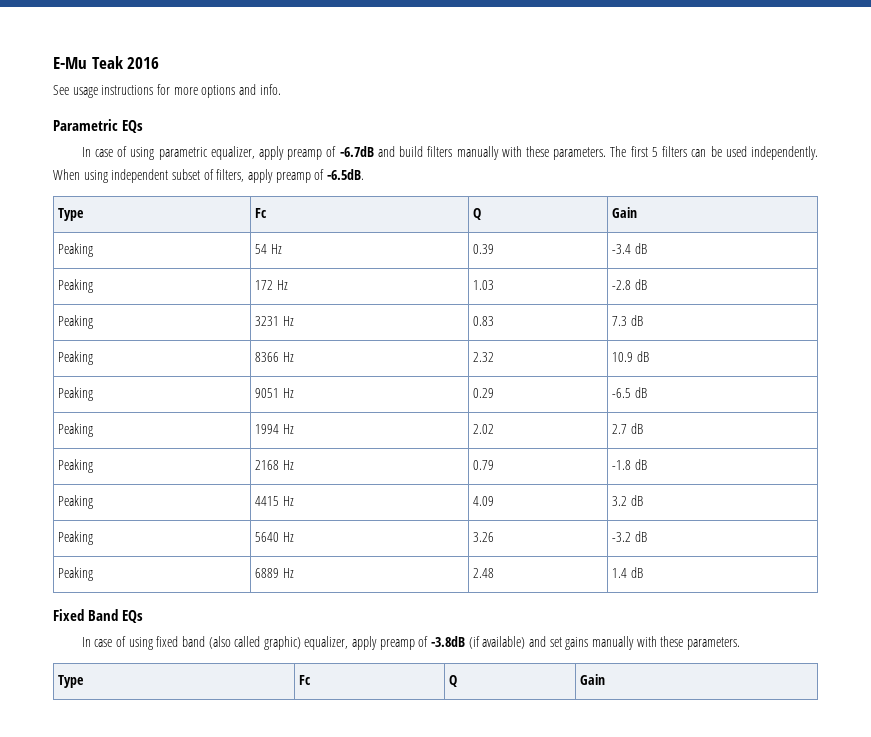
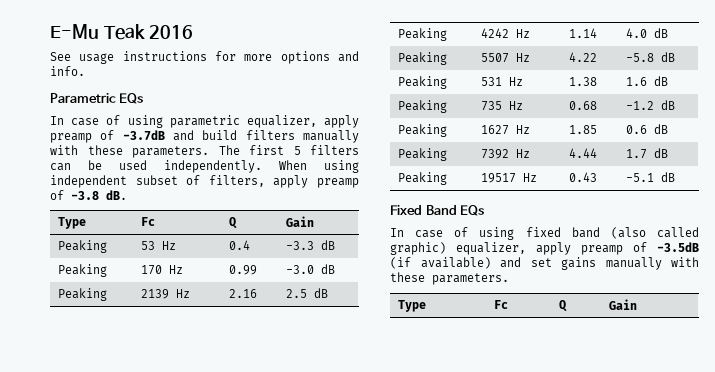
[339,146,374,157] -6.7dB -> [122,130,165,140] -3.7dB
[326,169,364,180] -6.5dB. -> [71,190,127,200] -3.8 dB.
[255,244,283,254] [473,244,495,254] [612,243,648,254] [58,279,94,293] [255,280,289,290] [473,280,495,290] [612,279,648,290] [58,315,94,329] [255,316,295,326] [473,316,495,326] [612,315,644,326] [58,351,94,365] [255,352,295,362] [473,352,495,362] [612,351,650,362] [58,387,94,401] [255,388,295,398] [473,388,495,398] [612,387,648,398] [58,423,94,437] [255,424,295,434] [473,424,495,434] [612,423,644,434] [58,459,94,473] [255,460,295,470] [473,460,495,470] [612,459,648,470] [58,495,94,509] [255,496,295,506] [473,496,495,506] [612,495,644,506] [58,531,94,545] [255,532,295,542] [473,532,495,542] [612,531,648,542] [58,567,94,581] [255,568,295,578] [473,568,495,578] [612,568,628,578] 54 Hz | 0.39 | -3.4 dB // Peaking | 172 Hz | 1.03 | -2.8 dB // Peaking | 3231 Hz | 0.83 | 7.3 dB // Peaking | 8366 Hz | 2.32 | 10.9 dB // Peaking | 9051 Hz | 0.29 | -6.5 dB // Peaking | 1994 Hz | 2.02 | 2.7 dB // Peaking | 2168 Hz | 0.79 | -1.8 dB // Peaking | 4415 Hz | 4.09 | 3.2 dB // Peaking | 5640 Hz | 3.26 | -3.2 dB // Peaking | 6889 Hz | 2.48 | 1.4 -> [140,241,176,250] [228,240,250,250] [285,240,335,250] [57,264,107,277] [140,265,183,275] [228,265,257,275] [285,264,335,274] [57,288,107,301] [140,289,190,299] [228,289,257,298] [285,288,328,298] [397,28,447,41] [480,28,530,38] [568,28,597,38] [625,28,668,38] [397,52,447,65] [480,53,530,63] [568,52,597,62] [625,52,675,62] [397,76,447,89] [480,77,523,86] [568,77,597,86] [625,76,668,86] [397,100,447,113] [480,101,523,111] [568,101,597,110] [625,100,675,110] [397,124,447,137] [480,125,530,135] [568,125,597,134] [625,124,668,134] [397,148,447,161] [480,149,530,159] [568,148,597,158] [625,148,668,159] [397,172,447,185] [480,173,537,183] [568,172,597,182] [625,173,654,182] 53 Hz | 0.4 | -3.3 dB // Peaking | 170 Hz | 0.99 | -3.0 dB // Peaking | 2139 Hz | 2.16 | 2.5 dB // Peaking | 4242 Hz | 1.14 | 4.0 dB // Peaking | 5507 Hz | 4.22 | -5.8 dB // Peaking | 531 Hz | 1.38 | 1.6 dB // Peaking | 735 Hz | 0.68 | -1.2 dB // Peaking | 1627 Hz | 1.85 | 0.6 dB // Peaking | 7392 Hz | 4.44 | 1.7 dB // Peaking | 19517 Hz | 0.43 | -5.1
[431,636,466,647] -3.8dB -> [657,242,699,252] -3.5dB

